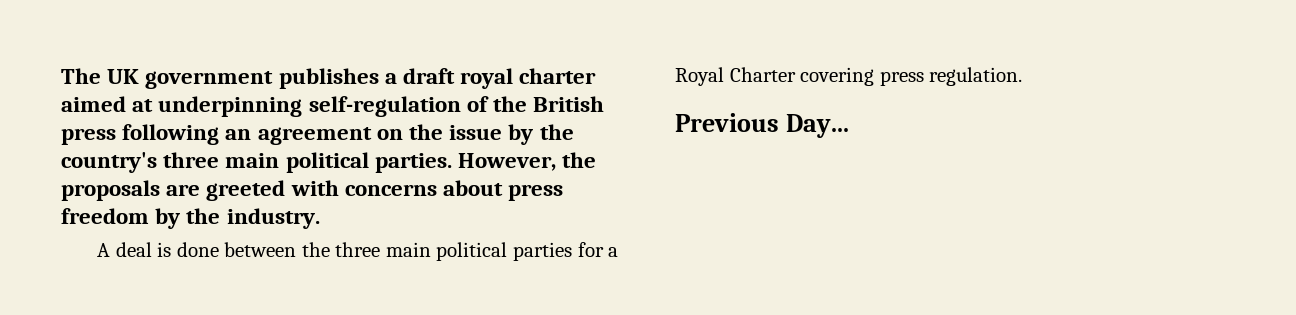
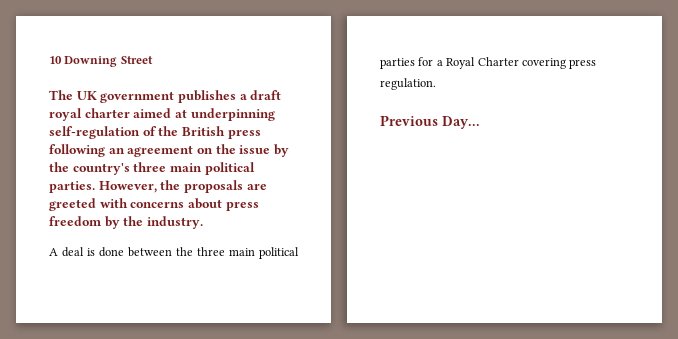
(61, 76) none -> [49,56,153,67] 10 Downing Street //

